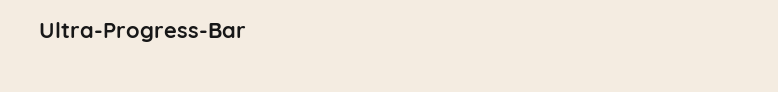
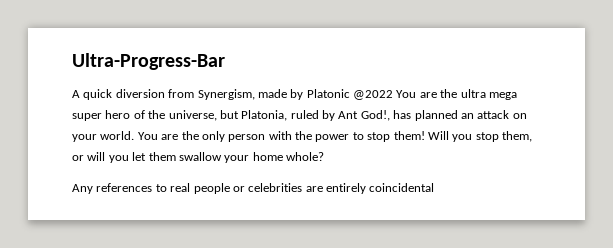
(246, 32) none -> [72,89,517,100] [72,110,527,121] [72,131,532,142] [72,152,324,163] [72,183,435,194] // A quick diversion from Synergism, made by Platonic @2022 You are the ultra mega super hero of the universe, but Platonia, ruled by Ant God!, has planned an attack on your world. You are the only person with the power to stop them! Will you stop them, or will you let them swallow your home whole? // Any references to real people or celebrities are entirely coincidental

